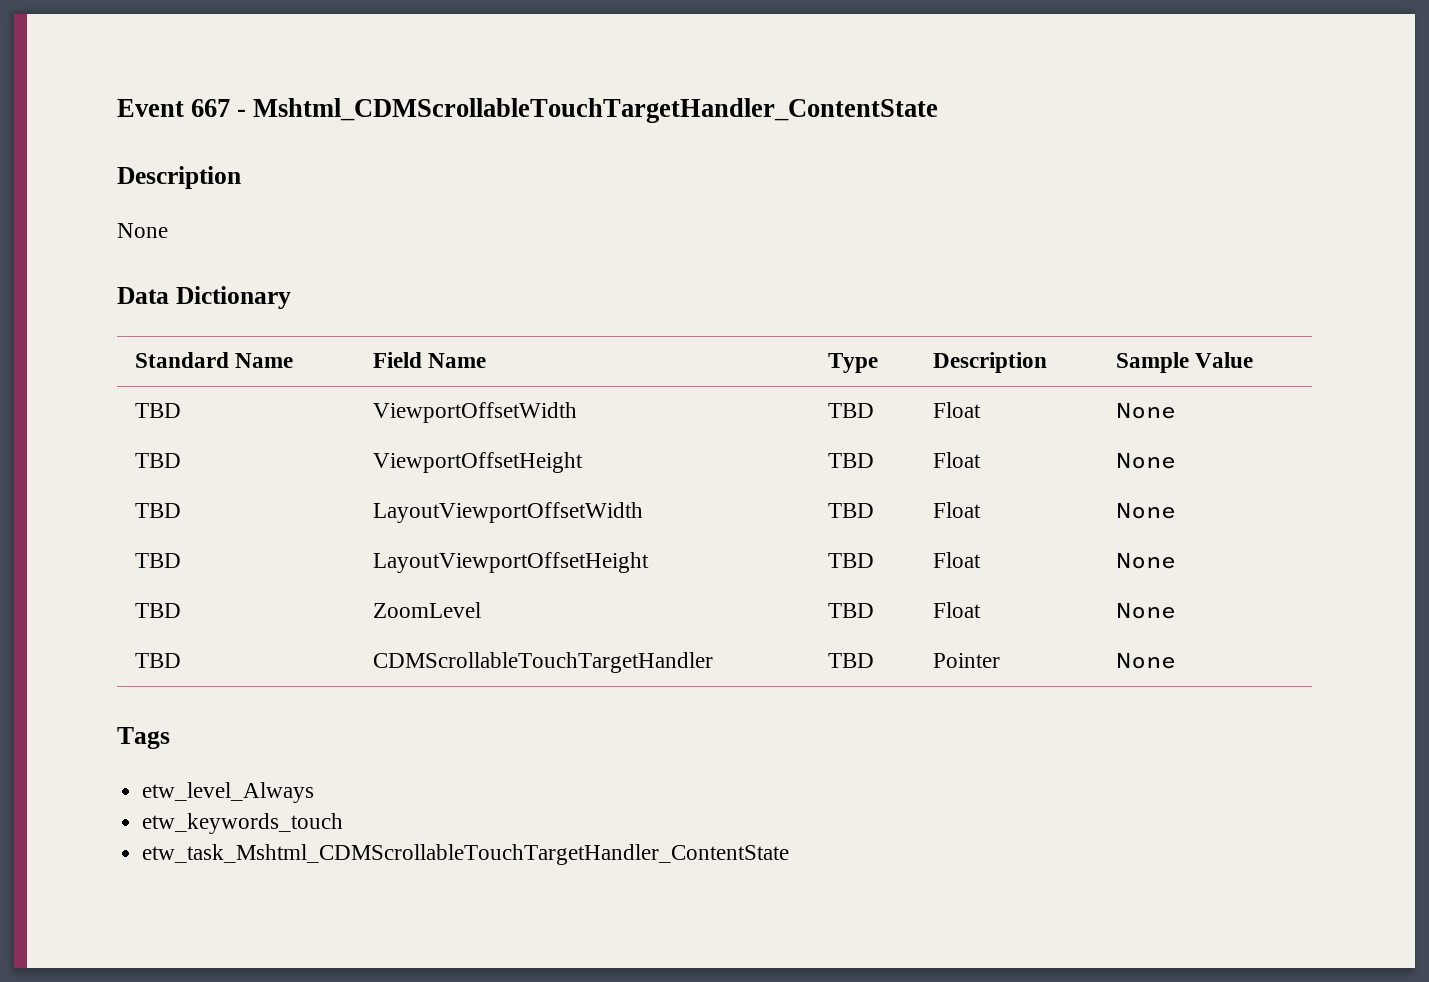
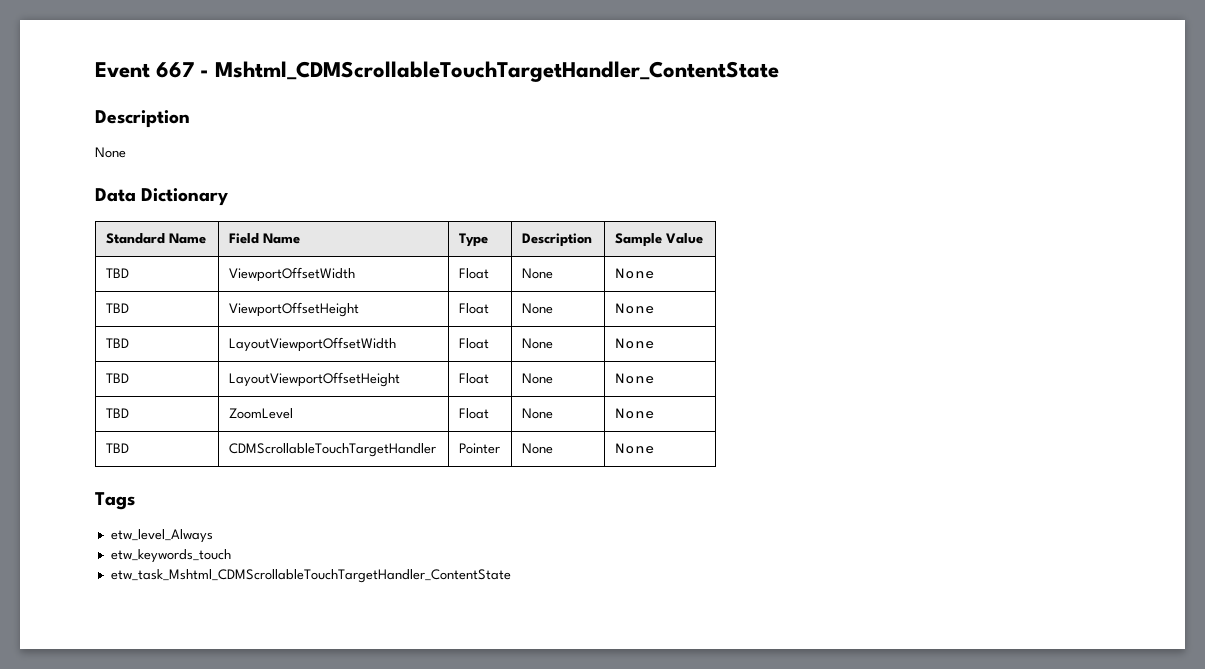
[827,403,874,418] [932,402,981,418] TBD | Float -> [458,268,489,279] [521,268,553,279] Float | None
[827,453,874,468] [932,452,981,468] TBD | Float -> [458,303,489,314] [521,303,553,314] Float | None
[827,503,874,518] [932,502,981,518] TBD | Float -> [458,338,489,349] [521,338,553,349] Float | None
[827,553,874,568] [932,552,981,568] TBD | Float -> [458,373,489,384] [521,373,553,384] Float | None
[827,603,874,618] [932,602,981,618] TBD | Float -> [458,408,489,419] [521,408,553,419] Float | None
[827,653,874,668] [932,653,1000,668] TBD | Pointer -> [458,443,500,454] [521,443,553,454] Pointer | None

